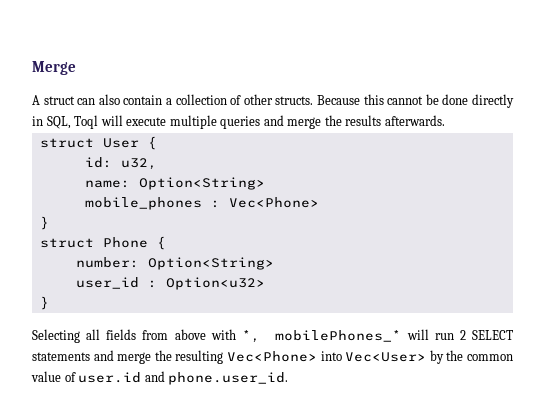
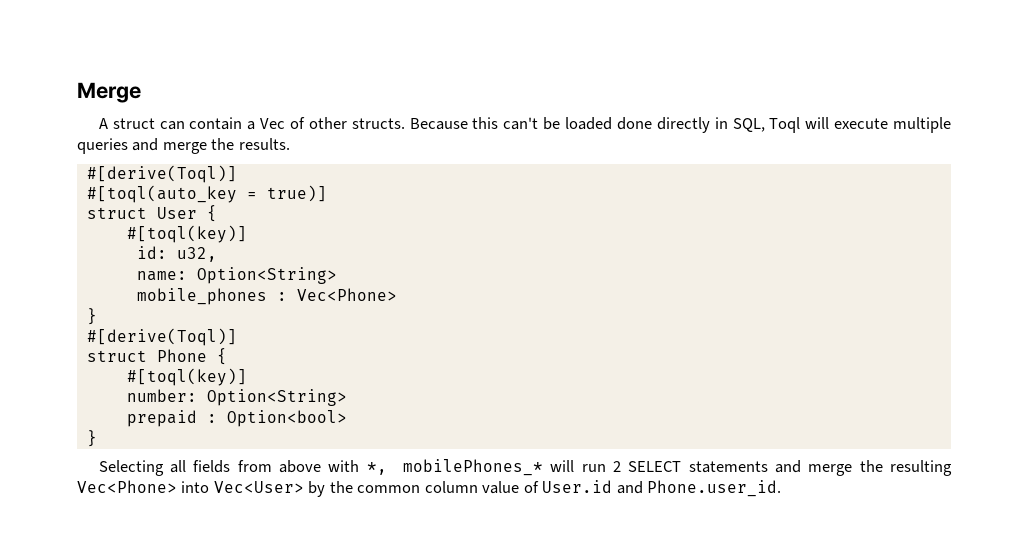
[98,94,120,105] also -> (185, 125) none
[175,94,227,105] collection -> [260,118,286,129] Vec
[387,94,439,105] cannot be -> [503,117,613,130] can't be loaded
[345,115,445,126] results afterwards. -> [238,138,290,150] [86,165,237,183] [86,185,327,203] results. // #[derive(Toql)] // #[toql(auto_key = true)]
(157, 143) none -> [126,225,247,243] // #[toql(key)]
(49, 223) none -> [86,328,237,346] // #[derive(Toql)]
(166, 243) none -> [126,368,247,386] // #[toql(key)]
[75,277,265,290] user_id : Option<u32> -> [126,410,347,427] prepaid : Option<bool>
(514, 357) none -> [424,481,478,493] column
[78,371,289,385] user.id and phone.user_id. -> [542,480,782,497] User.id and Phone.user_id.

